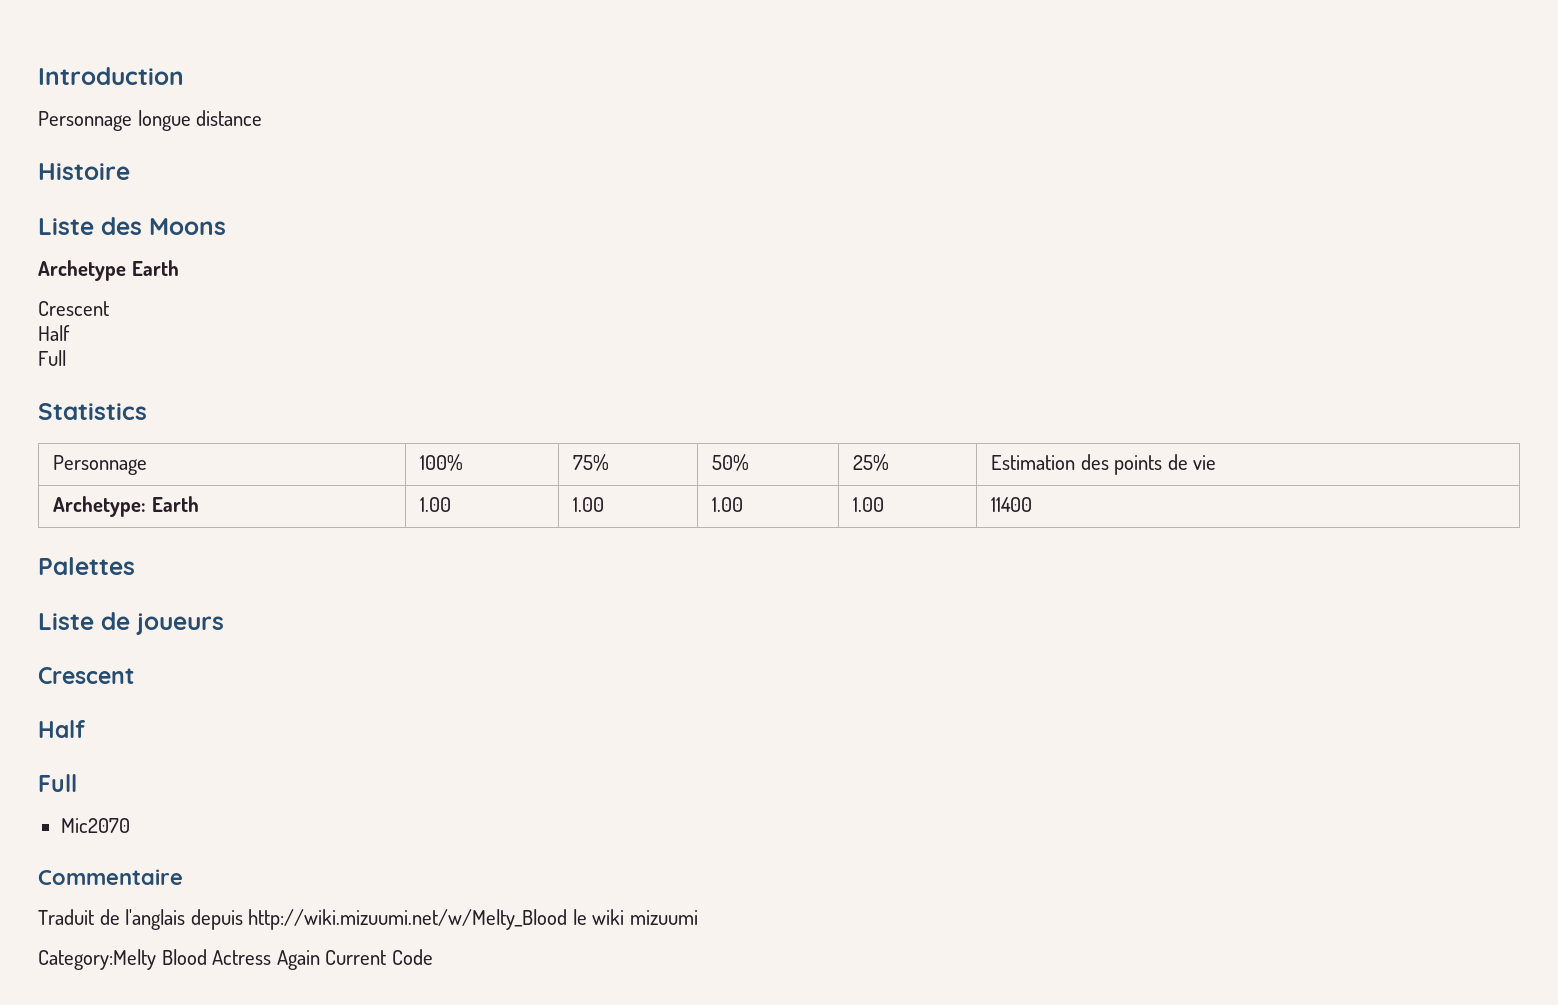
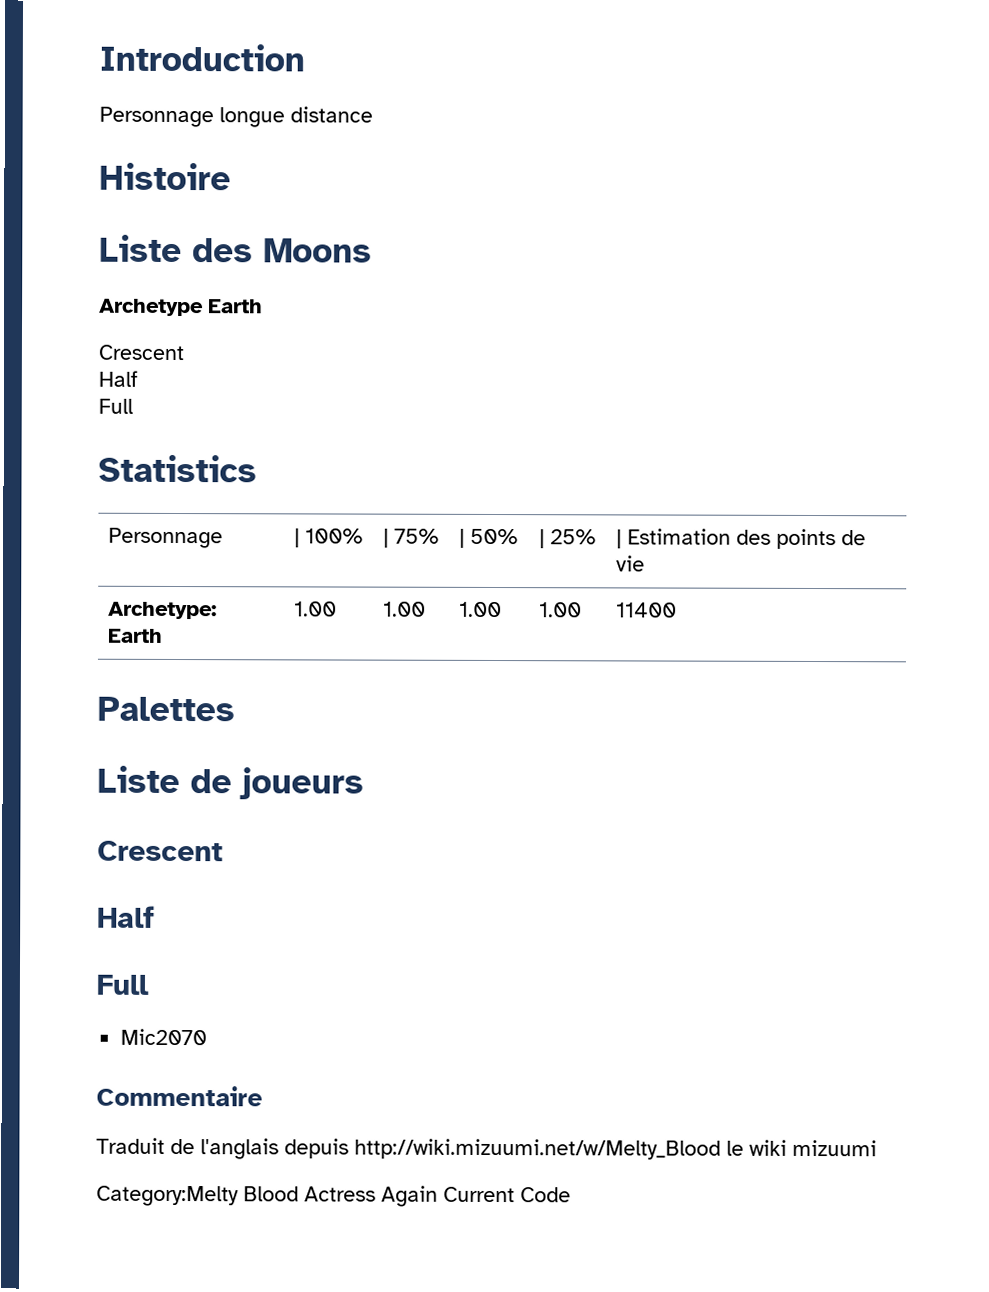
(148, 465) none -> [293,528,300,548] |
(464, 462) none -> [382,528,389,548] |
(610, 462) none -> [458,528,465,548] |
(750, 462) none -> [538,529,545,549] |
(890, 462) none -> [615,529,622,549] |

